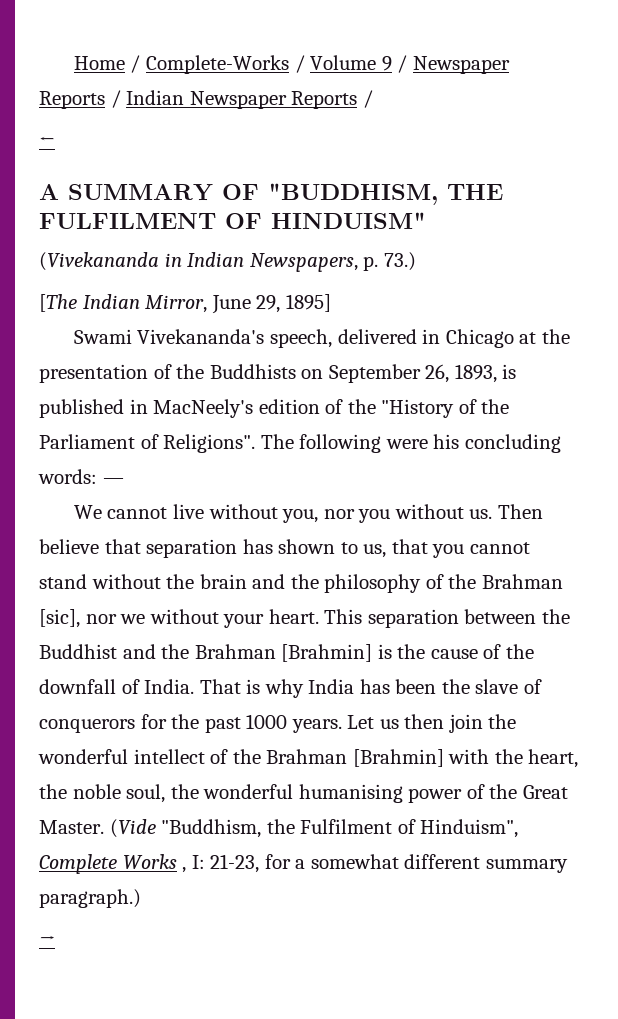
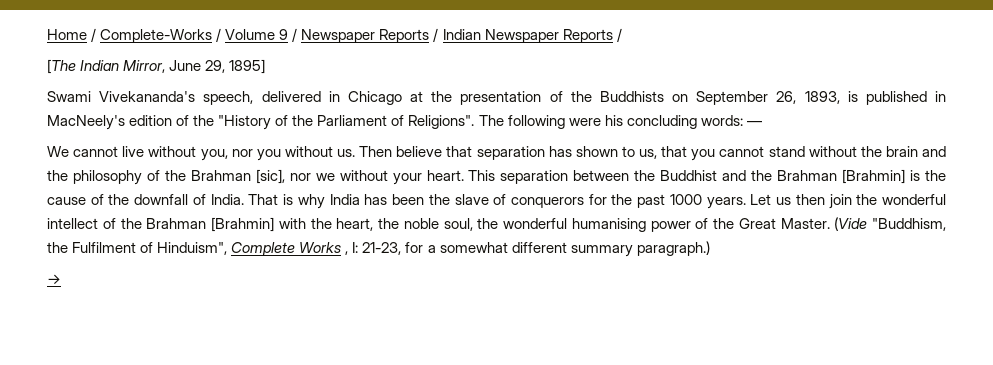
[39,136,55,147] [39,183,503,205] [39,212,426,229] [39,252,416,272] // ← // A SUMMARY OF "BUDDHISM, THE FULFILMENT OF HINDUISM" // (Vivekananda in Indian Newspapers, p. 73.) -> (622, 35) none

